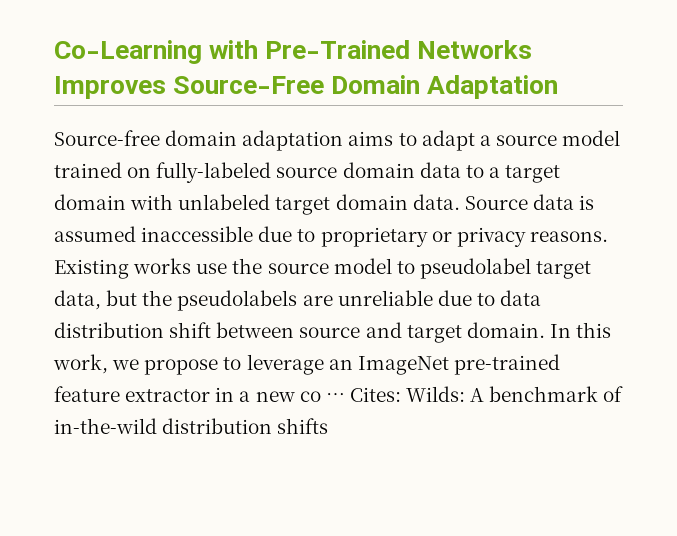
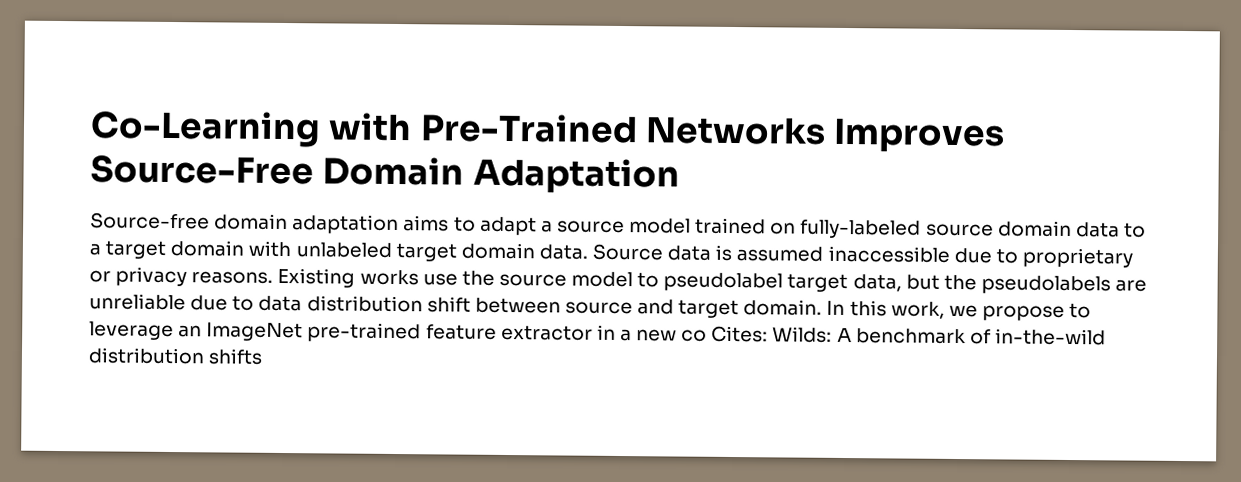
[325,393,345,402] … -> (708, 335) none

